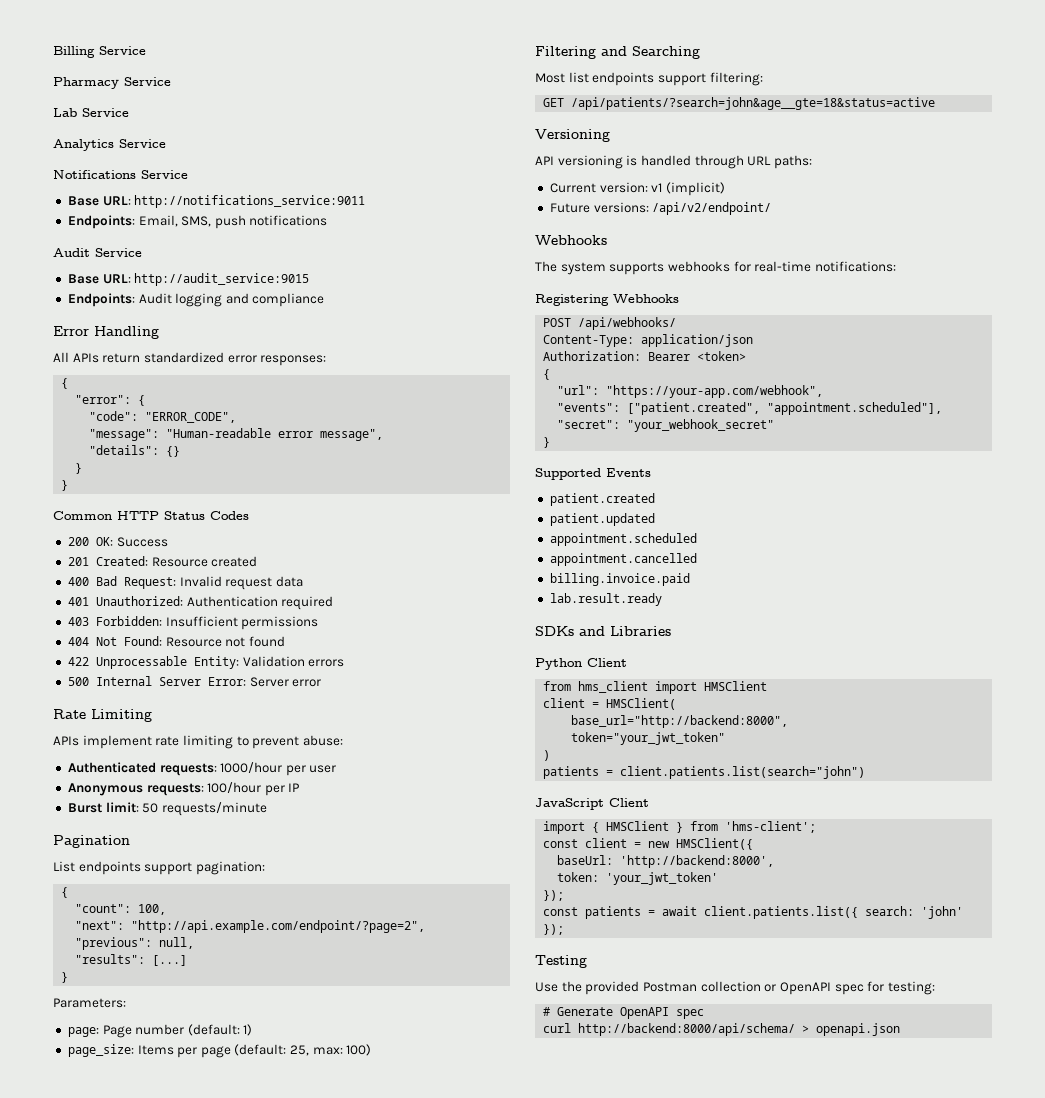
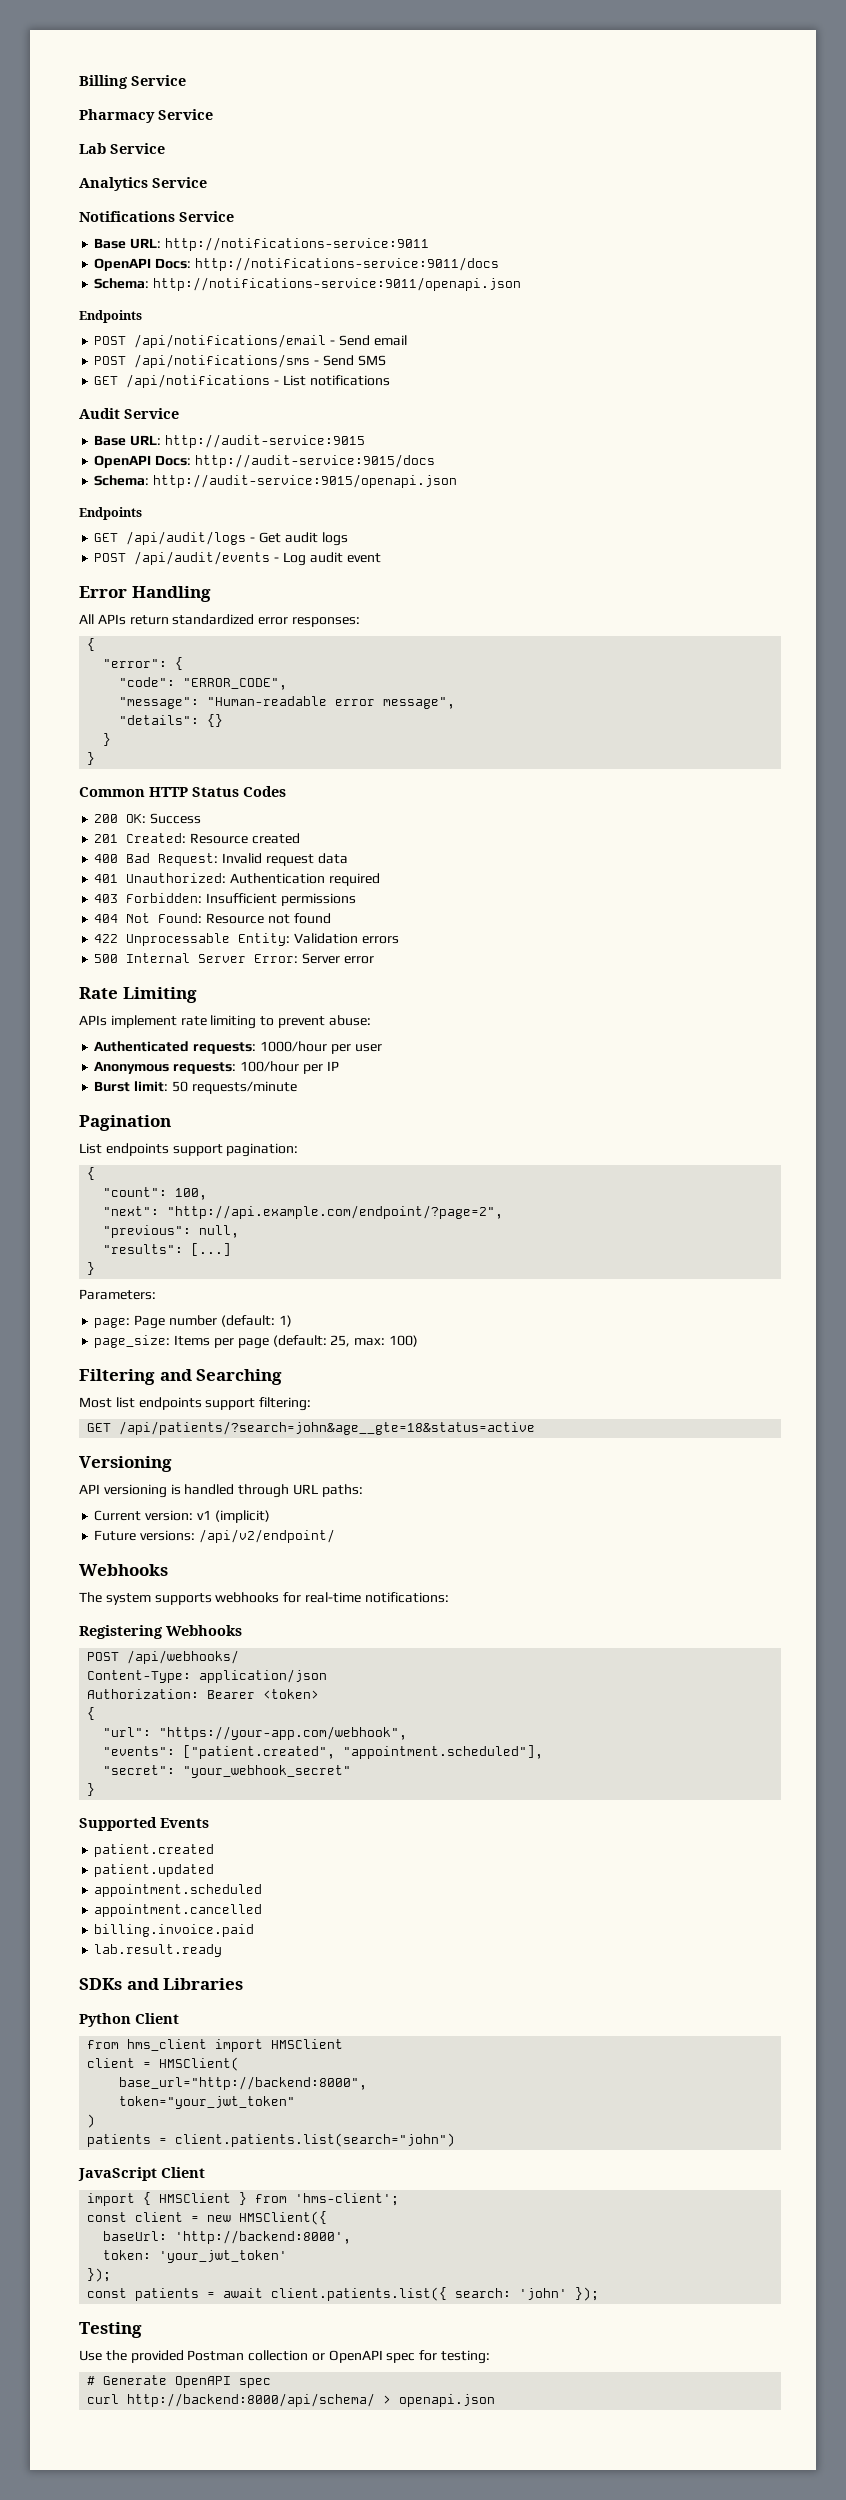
[134,195,366,208] [67,215,246,229] http://notifications_service:9011 // Endpoints: Email, SMS, push -> [164,237,429,251] [94,257,499,271] [94,277,522,291] [79,310,142,323] [94,334,407,348] [94,354,386,368] [94,374,306,388] http://notifications-service:9011 // OpenAPI Docs: http://notifications-service:9011/docs // Schema: http://notifications-service:9011/openapi.json // Endpoints // POST /api/notifications/email - Send email // POST /api/notifications/sms - Send SMS // GET /api/notifications - List
[134,273,310,286] [67,293,325,307] http://audit_service:9015 // Endpoints: Audit logging and compliance -> [164,434,365,448] [94,454,435,468] [94,474,458,488] [79,507,142,520] [94,531,348,546] [94,551,381,566] http://audit-service:9015 // OpenAPI Docs: http://audit-service:9015/docs // Schema: http://audit-service:9015/openapi.json // Endpoints // GET /api/audit/logs - Get audit logs // POST /api/audit/events - Log audit event

